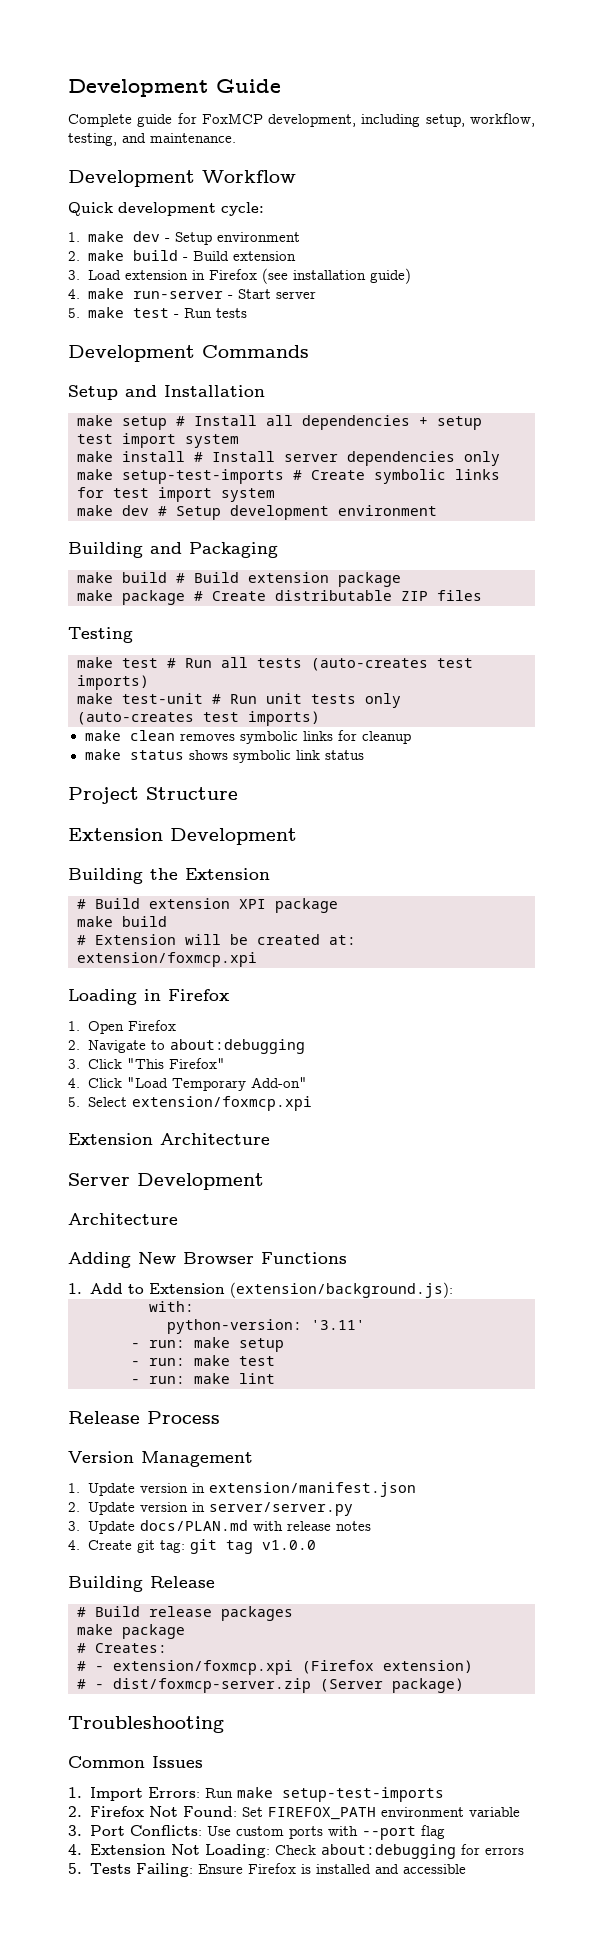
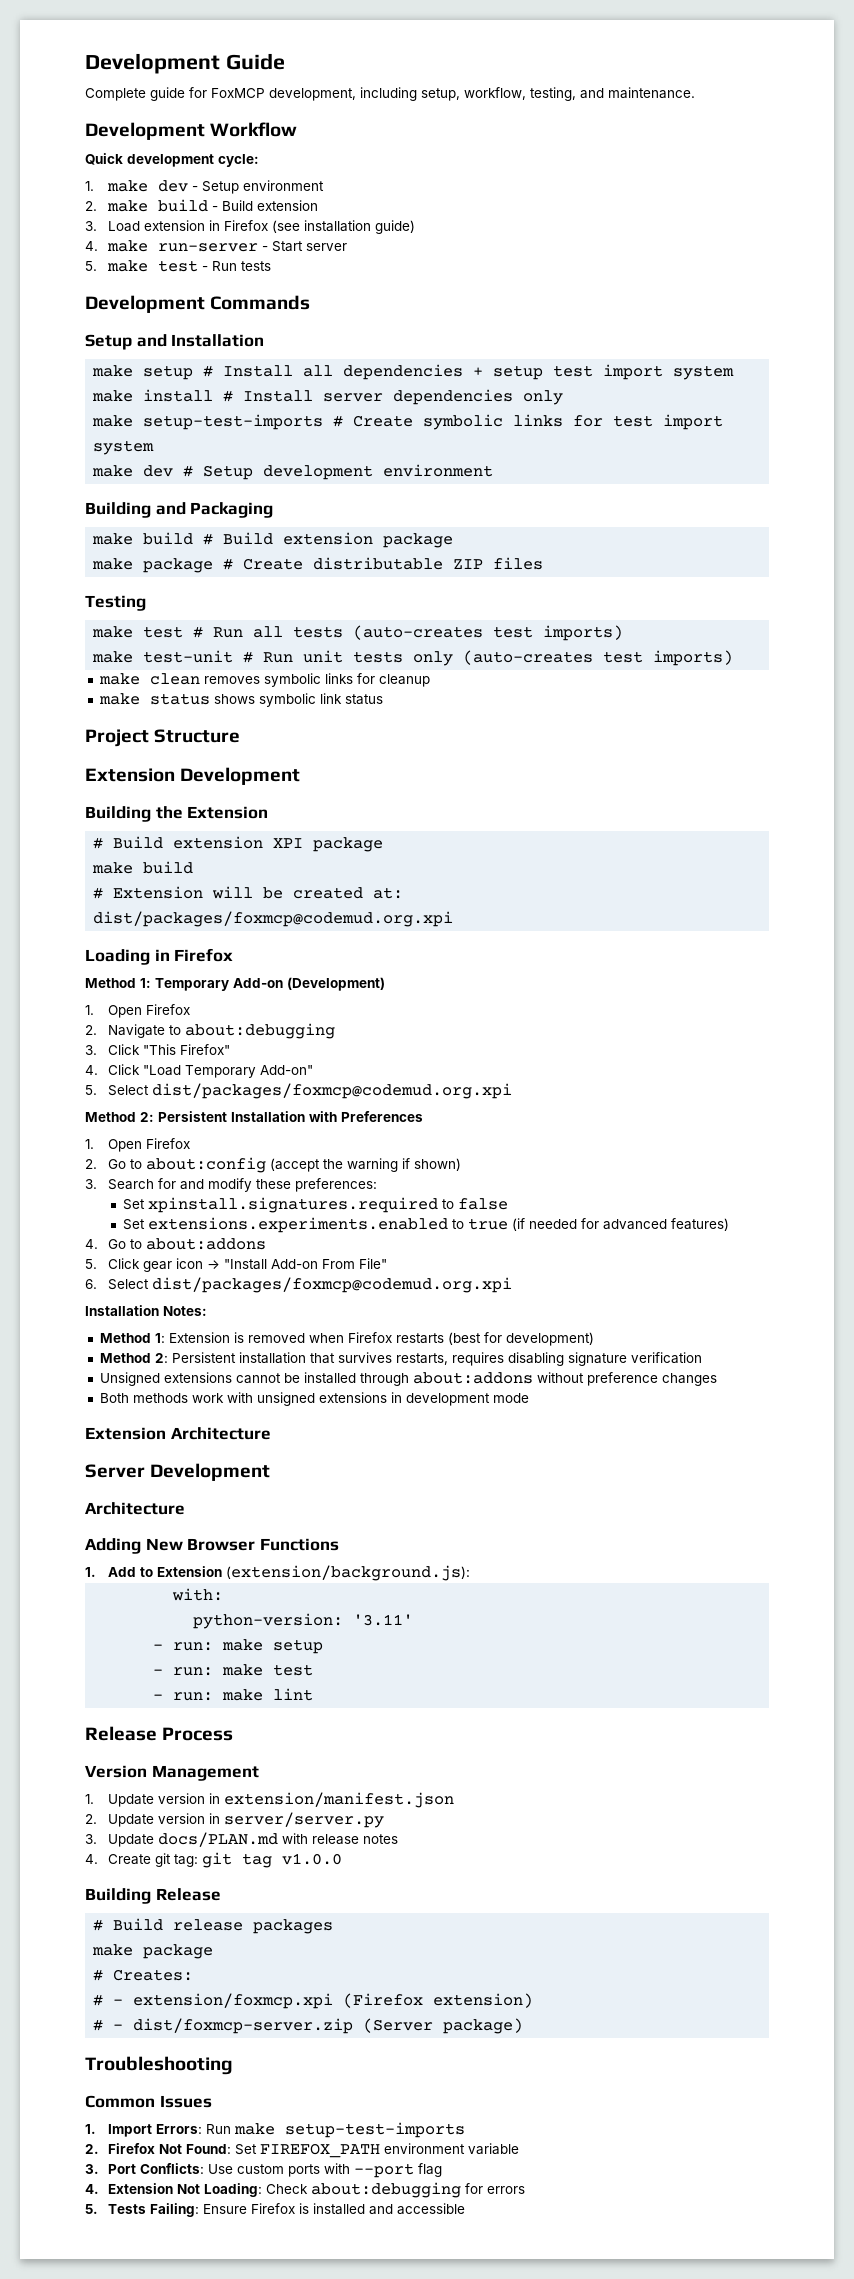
[77,952,257,967] extension/foxmcp.xpi -> [93,911,454,927] dist/packages/foxmcp@codemud.org.xpi
(230, 995) none -> [85,977,385,991] // Method 1: Temporary Add-on (Development)
[131,1096,312,1111] extension/foxmcp.xpi -> [152,1083,513,1099] [85,1111,423,1122] [85,1138,191,1152] [85,1157,462,1173] [85,1178,378,1192] [122,1197,508,1213] [122,1217,729,1233] [85,1238,267,1250] [85,1258,388,1272] [85,1277,513,1293] [85,1305,207,1316] [99,1332,594,1346] [99,1352,702,1366] [99,1372,717,1386] [99,1392,529,1406] dist/packages/foxmcp@codemud.org.xpi // Method 2: Persistent Installation with Preferences // 1. Open Firefox // 2. Go to about:config (accept the warning if shown) // 3. Search for and modify these preferences: // Set xpinstall.signatures.required to false // Set extensions.experiments.enabled to true (if needed for advanced features) // 4. Go to about:addons // 5. Click gear icon → "Install Add-on From File" // 6. Select dist/packages/foxmcp@codemud.org.xpi // Installation Notes: // Method 1: Extension is removed when Firefox restarts (best for development) // Method 2: Persistent installation that survives restarts, requires disabling signature verification // Unsigned extensions cannot be installed through about:addons without preference changes // Both methods work with unsigned extensions in development mode

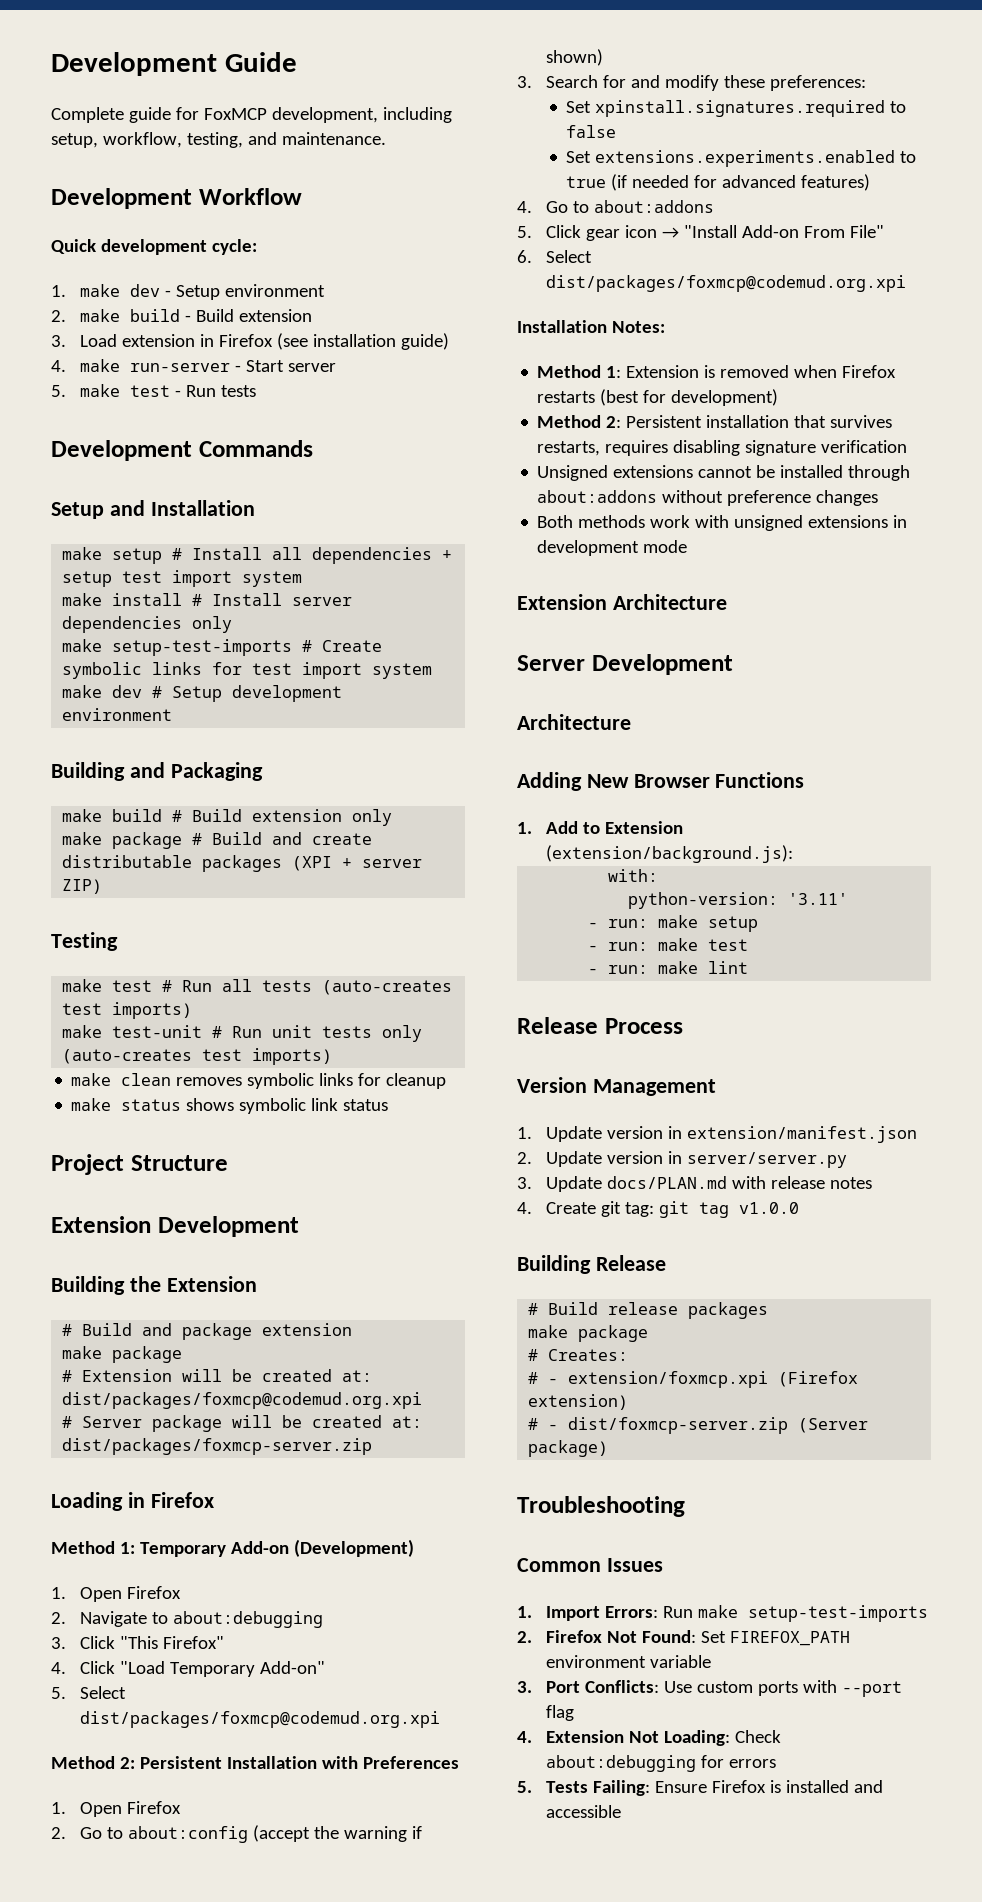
[383,533,454,548] package -> [352,809,393,826] only
[243,557,544,570] Create distributable ZIP files -> [212,832,373,845] [62,855,423,872] [62,879,103,894] Build and create distributable packages (XPI + server ZIP)
[173,836,384,852] [92,861,194,874] extension XPI package // make build -> [142,1323,353,1340] [62,1346,183,1363] and package extension // make package
(454, 919) none -> [62,1415,423,1432] [62,1438,373,1455] // # Server package will be created at: dist/packages/foxmcp-server.zip

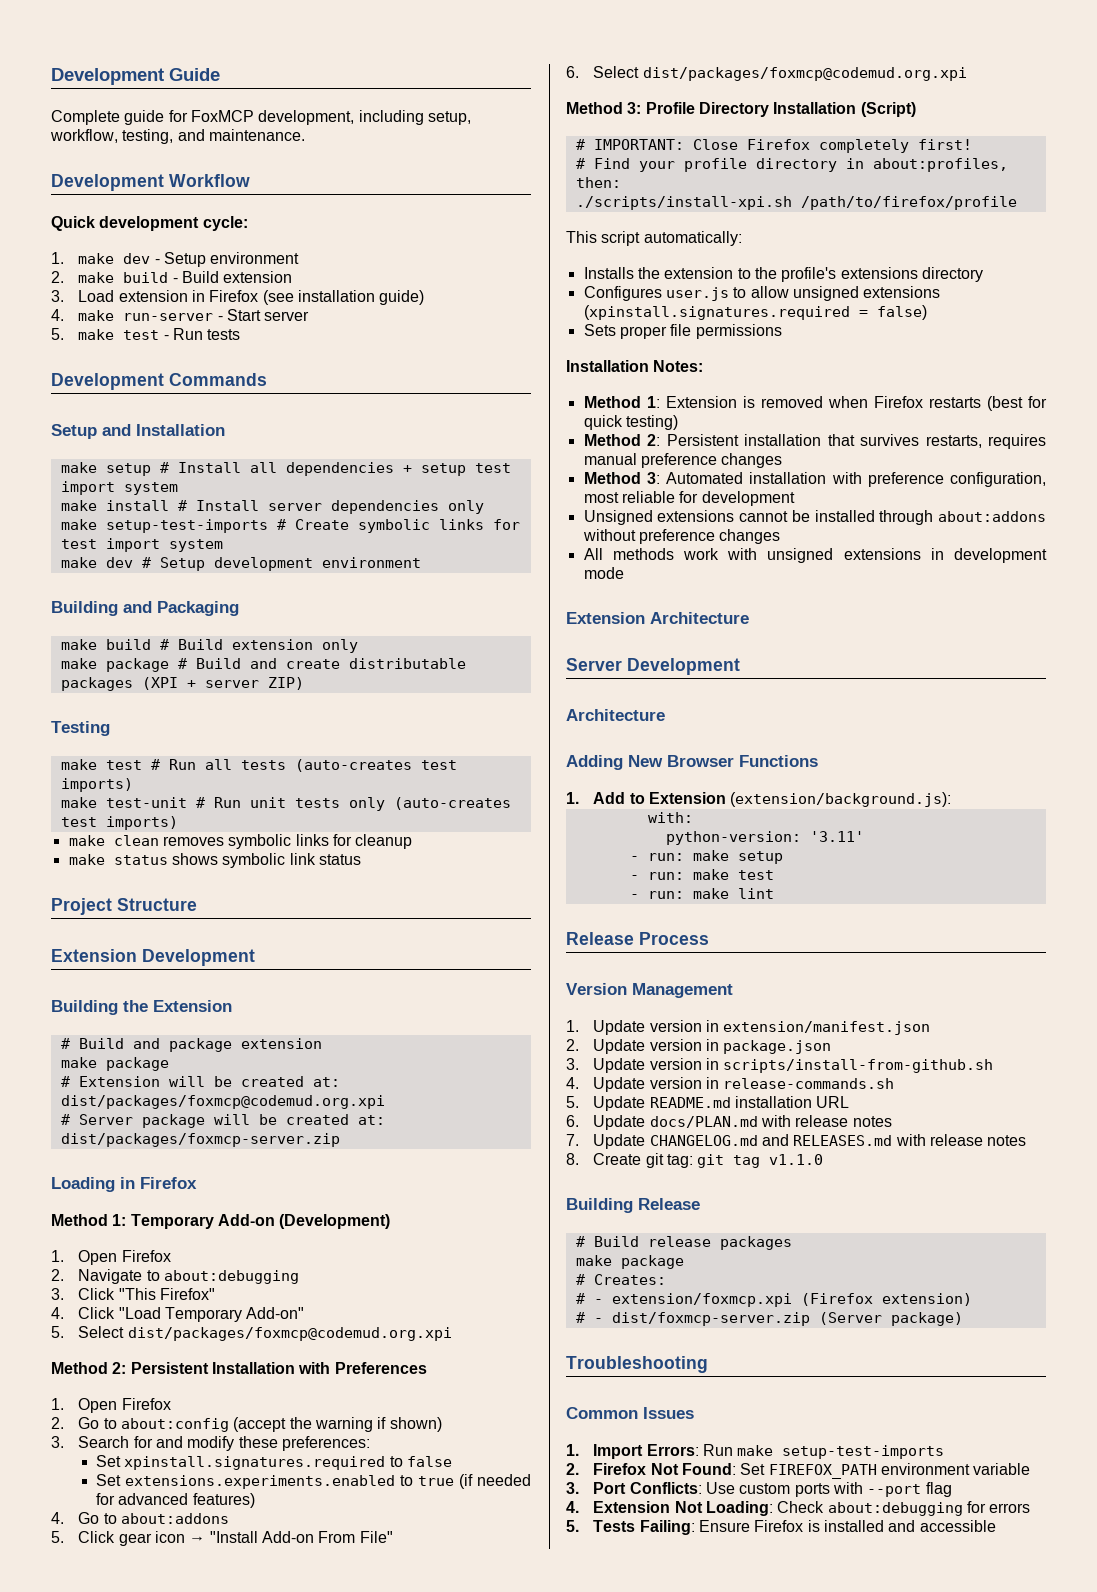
(906, 283) none -> [566,102,916,117] [575,139,972,153] [575,158,1008,172] [575,177,621,188] [575,196,1017,210] [566,231,742,246] [583,267,983,282] [583,286,941,301] [583,305,927,320] [583,324,782,339] // Method 3: Profile Directory Installation (Script) // # IMPORTANT: Close Firefox completely first! // # Find your profile directory in about:profiles, then: // ./scripts/install-xpi.sh /path/to/firefox/profile // This script automatically: // Installs the extension to the profile's extensions directory // Configures user.js to allow unsigned extensions (xpinstall.signatures.required = false) // Sets proper file permissions
[671,389,779,406] development) -> [583,415,678,430] quick testing)
[673,440,908,456] disabling signature verification -> [583,453,783,468] [583,472,1046,487] [583,491,795,506] manual preference changes // Method 3: Automated installation with preference configuration, most reliable for development
[537,515,574,528] Both -> [583,548,603,560] All
[686,1152,847,1168] [517,1177,532,1189] server/server.py // 3. -> [723,1040,832,1054] [566,1058,994,1073] [566,1077,895,1092] [566,1096,850,1111] [566,1115,579,1127] package.json // 3. Update version in scripts/install-from-github.sh // 4. Update version in release-commands.sh // 5. Update README.md installation URL // 6.
[517,1202,532,1214] 4. -> [566,1134,1027,1149] [566,1153,579,1165] 7. Update CHANGELOG.md and RELEASES.md with release notes // 8.
[738,1202,799,1214] v1.0.0 -> [769,1154,824,1165] v1.1.0

